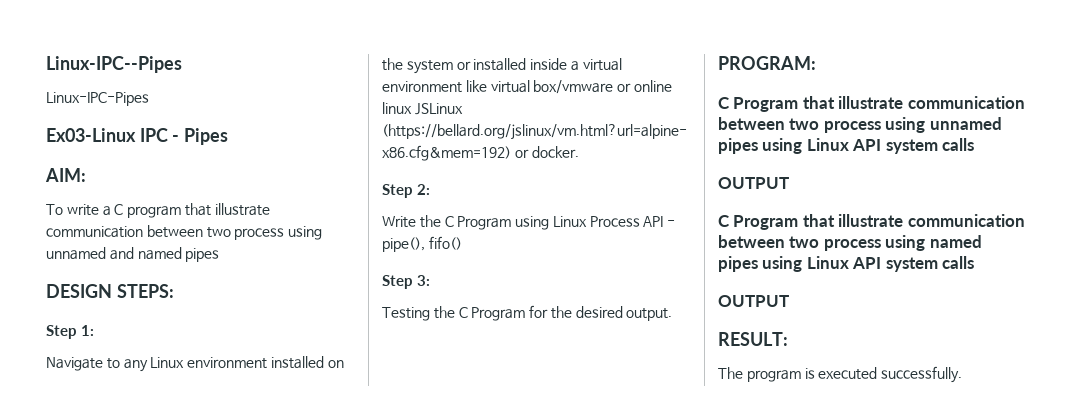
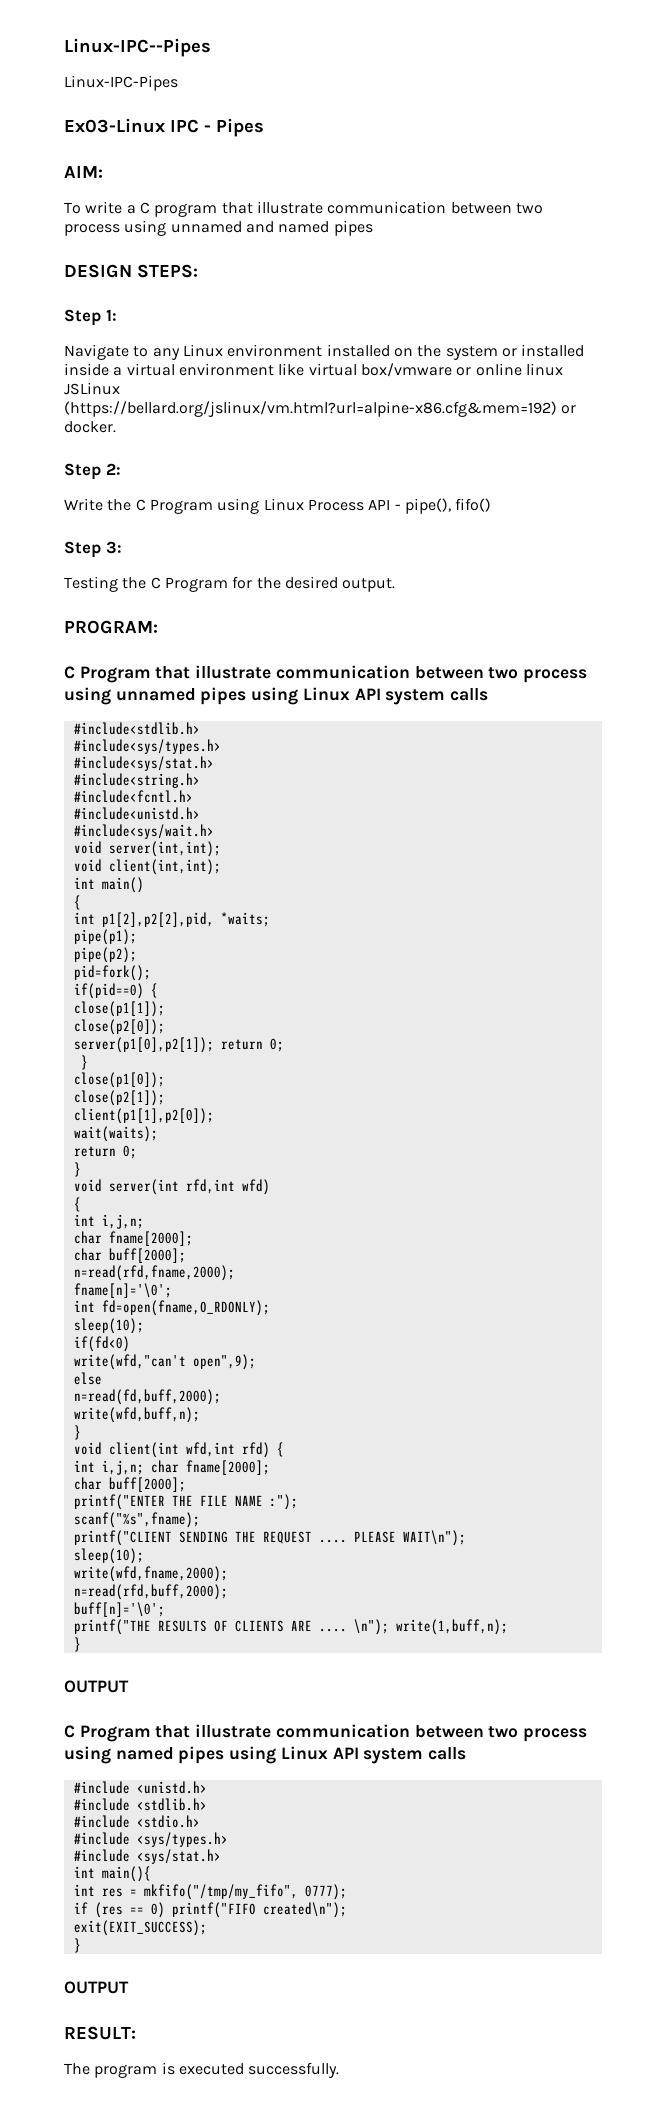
(975, 144) none -> [73,722,200,735] [73,739,221,754] [73,756,214,771] [73,773,200,788] [73,790,193,803] [73,807,200,820] [73,824,214,839] [73,841,221,857] [73,859,221,875] [73,877,144,893] [73,895,81,910] [73,912,270,927] [73,929,137,945] [73,947,137,963] [73,965,151,981] [73,983,158,999] [73,1001,165,1017] [73,1019,165,1035] [73,1037,284,1053] [80,1055,88,1070] [73,1072,165,1088] [73,1090,165,1106] [73,1108,214,1124] [73,1126,158,1142] [73,1145,137,1159] [73,1162,81,1177] [73,1179,270,1195] [73,1197,81,1212] [73,1214,144,1229] [73,1231,193,1246] [73,1248,186,1263] [73,1265,235,1281] [73,1283,172,1298] [73,1300,270,1316] [73,1318,144,1334] [73,1336,130,1352] [73,1354,256,1370] [73,1372,102,1385] [73,1389,221,1405] [73,1407,200,1423] [73,1425,81,1440] [73,1442,284,1458] [73,1460,270,1475] [73,1477,186,1492] [73,1494,298,1510] [73,1512,200,1528] [73,1530,466,1546] [73,1548,144,1564] [73,1566,228,1582] [73,1584,228,1600] [73,1602,165,1617] [73,1619,508,1635] [73,1637,81,1652] // #include<stdlib.h> // #include<sys/types.h> // #include<sys/stat.h> // #include<string.h> // #include<fcntl.h> // #include<unistd.h> // #include<sys/wait.h> // void server(int,int); // void client(int,int); // int main() // { // int p1[2],p2[2],pid, *waits; // pipe(p1); // pipe(p2); // pid=fork(); // if(pid==0) { // close(p1[1]); // close(p2[0]); // server(p1[0],p2[1]); return 0; // } // close(p1[0]); // close(p2[1]); // client(p1[1],p2[0]); // wait(waits); // return 0; // } // void server(int rfd,int wfd) // { // int i,j,n; // char fname[2000]; // char buff[2000]; // n=read(rfd,fname,2000); // fname[n]='\0'; // int fd=open(fname,O_RDONLY); // sleep(10); // if(fd<0) // write(wfd,"can't open",9); // else // n=read(fd,buff,2000); // write(wfd,buff,n); // } // void client(int wfd,int rfd) { // int i,j,n; char fname[2000]; // char buff[2000]; // printf("ENTER THE FILE NAME :"); // scanf("%s",fname); // printf("CLIENT SENDING THE REQUEST .... PLEASE WAIT\n"); // sleep(10); // write(wfd,fname,2000); // n=read(rfd,buff,2000); // buff[n]='\0'; // printf("THE RESULTS OF CLIENTS ARE .... \n"); write(1,buff,n); // }
(975, 262) none -> [73,1781,207,1794] [73,1798,207,1811] [73,1815,200,1828] [73,1832,228,1847] [73,1849,221,1864] [73,1866,151,1882] [73,1884,347,1900] [73,1902,347,1918] [73,1920,207,1936] [73,1938,81,1953] // #include <unistd.h> // #include <stdlib.h> // #include <stdio.h> // #include <sys/types.h> // #include <sys/stat.h> // int main(){ // int res = mkfifo("/tmp/my_fifo", 0777); // if (res == 0) printf("FIFO created\n"); // exit(EXIT_SUCCESS); // }

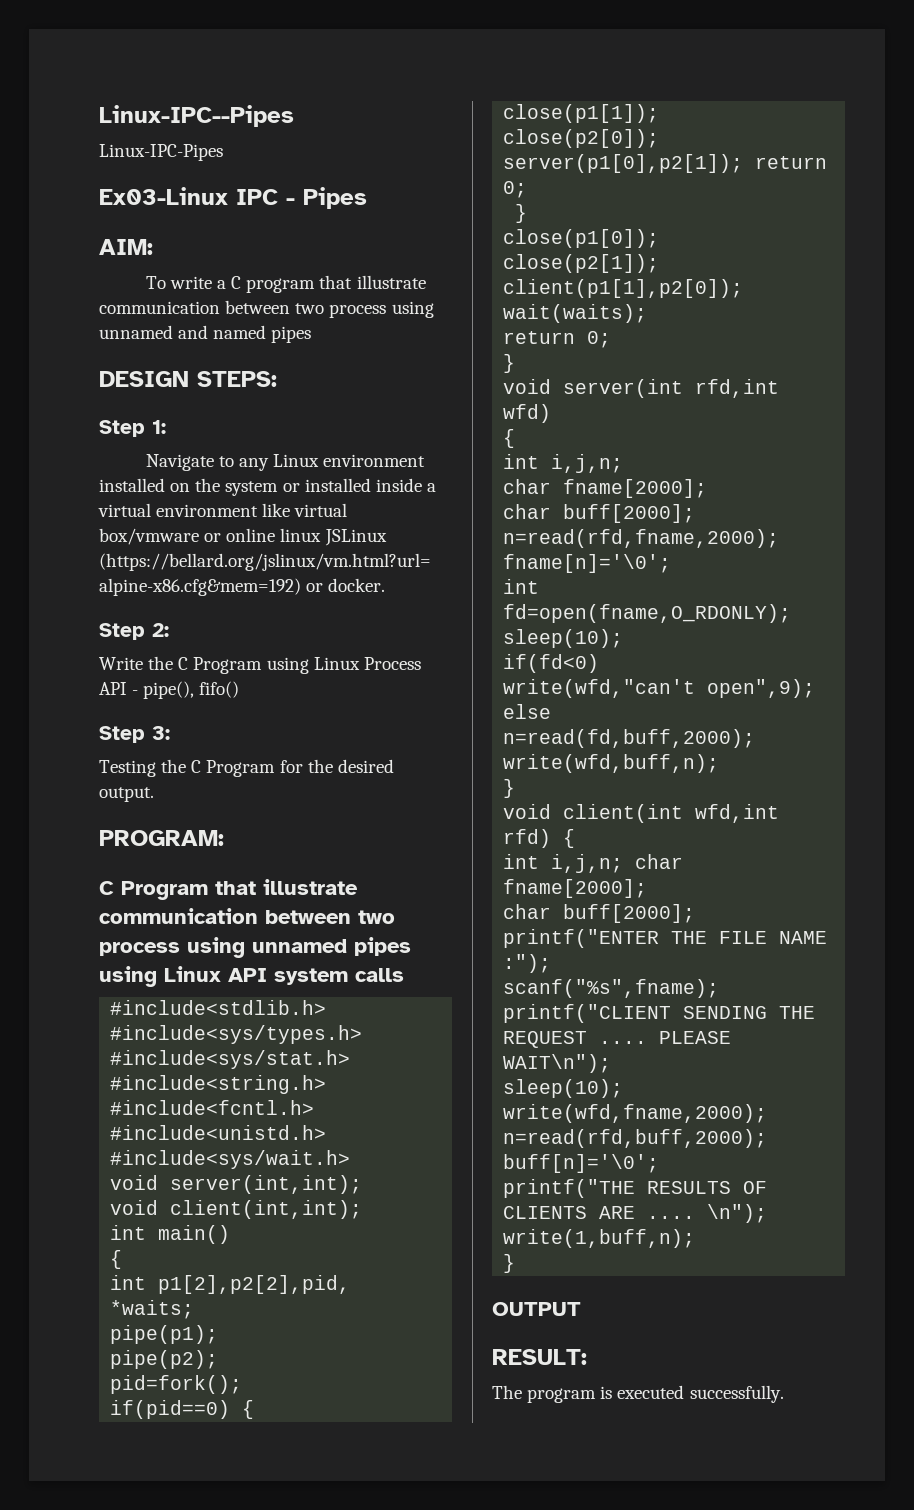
[64,1724,588,1742] [64,1746,467,1764] [73,1781,207,1794] [73,1798,207,1811] [73,1815,200,1828] [73,1832,228,1847] [73,1849,221,1864] [73,1866,151,1882] [73,1884,347,1900] [73,1902,347,1918] [73,1920,207,1936] [73,1938,81,1953] [64,1981,129,1994] // C Program that illustrate communication between two process using named pipes using Linux API system calls // #include <unistd.h> // #include <stdlib.h> // #include <stdio.h> // #include <sys/types.h> // #include <sys/stat.h> // int main(){ // int res = mkfifo("/tmp/my_fifo", 0777); // if (res == 0) printf("FIFO created\n"); // exit(EXIT_SUCCESS); // } // OUTPUT -> (581, 1309) none

